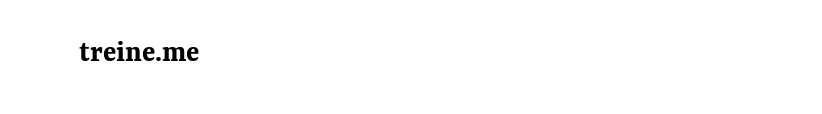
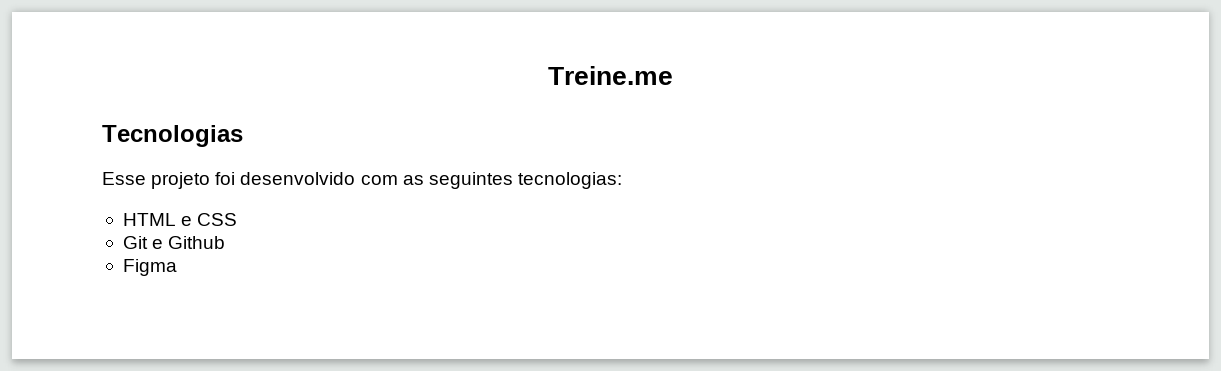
[79,41,199,61] treine.me -> [548,66,673,85] [102,125,243,147] [102,172,622,189] [122,213,238,226] [122,236,226,249] [122,259,177,276] Treine.me // Tecnologias // Esse projeto foi desenvolvido com as seguintes tecnologias: // HTML e CSS // Git e Github // Figma

